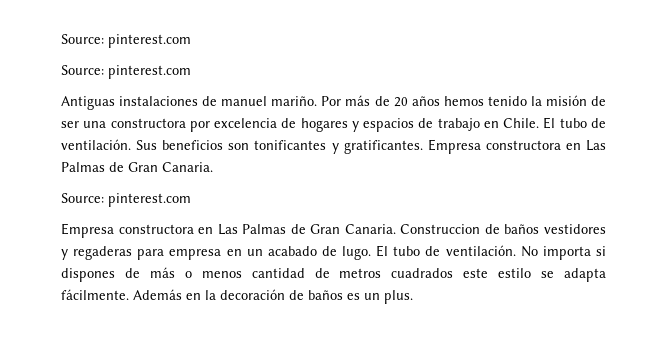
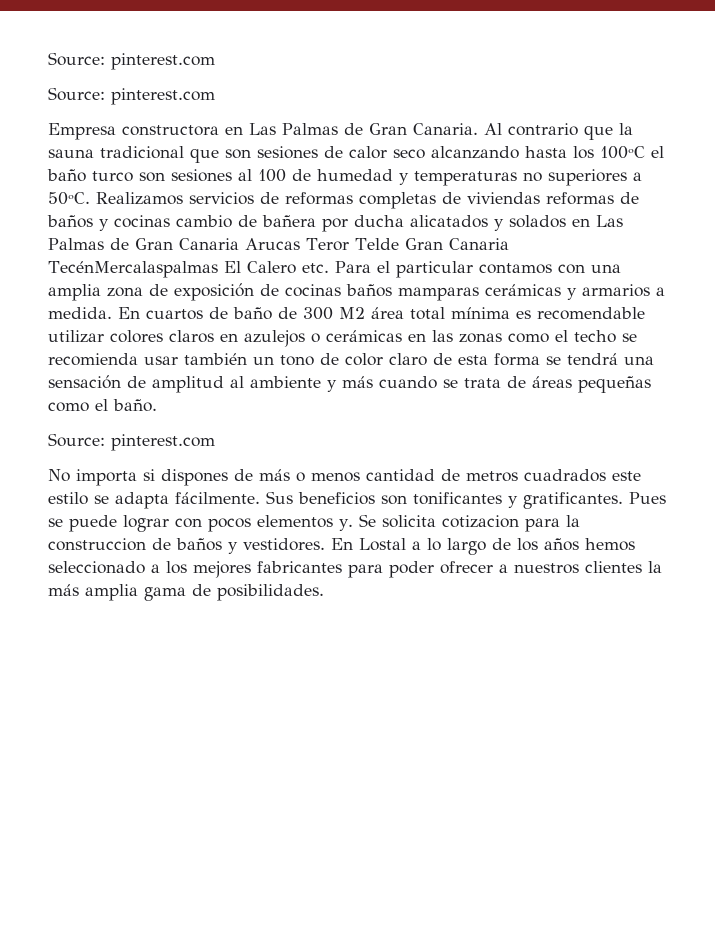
[61,95,606,110] [61,117,606,132] [61,139,607,154] [61,162,213,172] [61,193,191,207] [61,223,606,238] [61,245,516,260] // Antiguas instalaciones de manuel mariño. Por más de 20 años hemos tenido la misión de ser una constructora por excelencia de hogares y espacios de trabajo en Chile. El tubo de ventilación. Sus beneficios son tonificantes y gratificantes. Empresa constructora en Las Palmas de Gran Canaria. // Source: pinterest.com // Empresa constructora en Las Palmas de Gran Canaria. Construccion de baños vestidores y regaderas para empresa en un acabado de lugo. El tubo de ventilación. -> [48,123,633,140] [48,146,664,163] [47,169,642,186] [48,192,639,209] [47,215,623,232] [48,238,509,251] [48,261,621,278] [48,283,665,301] [48,307,645,320] [48,330,637,347] [48,353,654,366] [48,375,651,393] [48,399,157,412] [48,433,215,451] // Empresa constructora en Las Palmas de Gran Canaria. Al contrario que la sauna tradicional que son sesiones de calor seco alcanzando hasta los 100ºC el baño turco son sesiones al 100 de humedad y temperaturas no superiores a 50ºC. Realizamos servicios de reformas completas de viviendas reformas de baños y cocinas cambio de bañera por ducha alicatados y solados en Las Palmas de Gran Canaria Arucas Teror Telde Gran Canaria TecénMercalaspalmas El Calero etc. Para el particular contamos con una amplia zona de exposición de cocinas baños mamparas cerámicas y armarios a medida. En cuartos de baño de 300 M2 área total mínima es recomendable utilizar colores claros en azulejos o cerámicas en las zonas como el techo se recomienda usar también un tono de color claro de esta forma se tendrá una sensación de amplitud al ambiente y más cuando se trata de áreas pequeñas como el baño. // Source: pinterest.com //
[133,289,413,304] Además en la decoración de baños es un plus. -> [266,491,666,509] [48,514,580,532] [48,538,635,555] [48,561,662,578] [48,584,324,601] Sus beneficios son tonificantes y gratificantes. Pues se puede lograr con pocos elementos y. Se solicita cotizacion para la construccion de baños y vestidores. En Lostal a lo largo de los años hemos seleccionado a los mejores fabricantes para poder ofrecer a nuestros clientes la más amplia gama de posibilidades.

